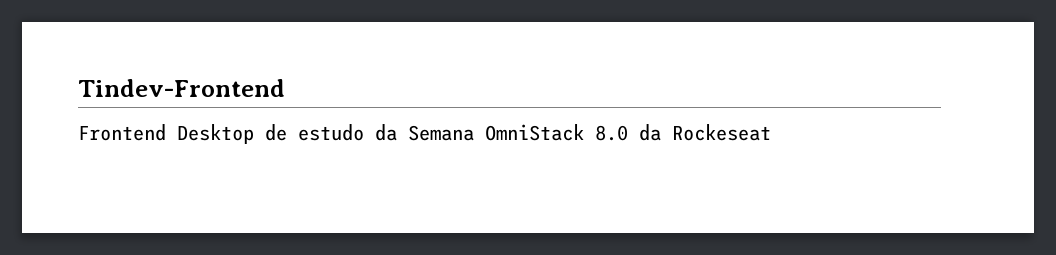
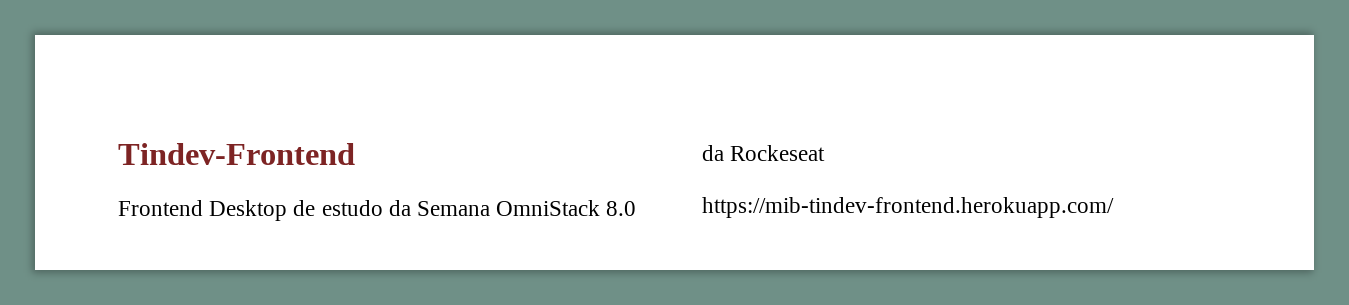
(771, 132) none -> [702,197,1114,218] // https://mib-tindev-frontend.herokuapp.com/

